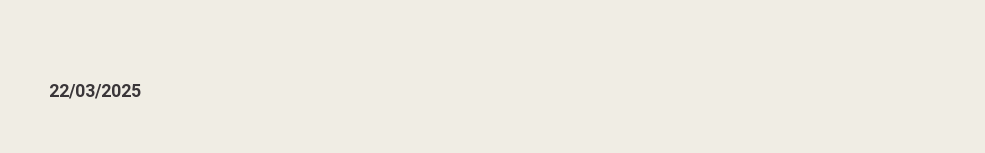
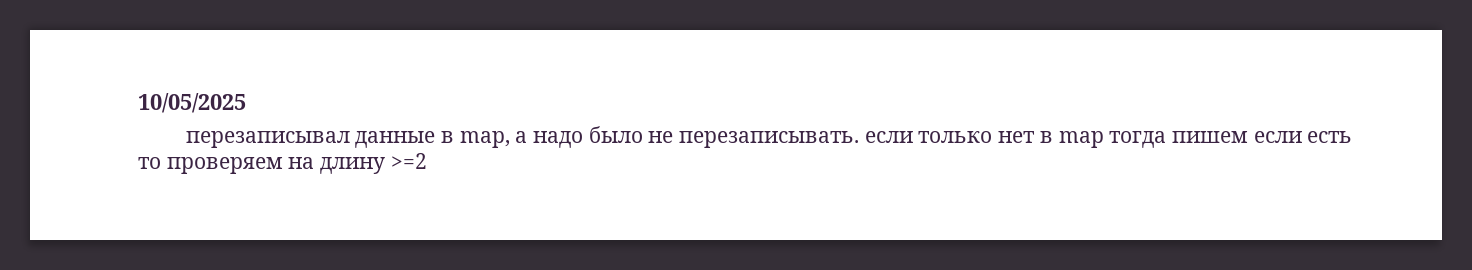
[49,84,141,99] 22/03/2025 -> [138,93,246,113] [185,126,1353,148] [138,153,427,174] 10/05/2025 // перезаписывал данные в map, а надо было не перезаписывать. если только нет в map тогда пишем если есть то проверяем на длину >=2

